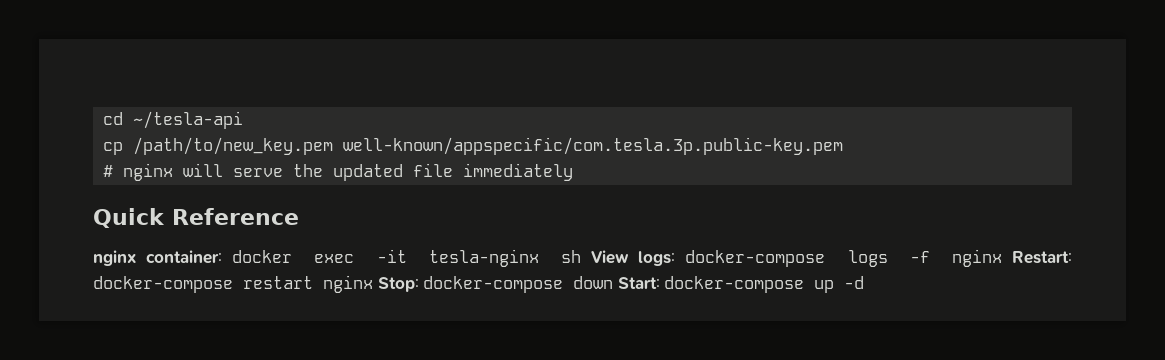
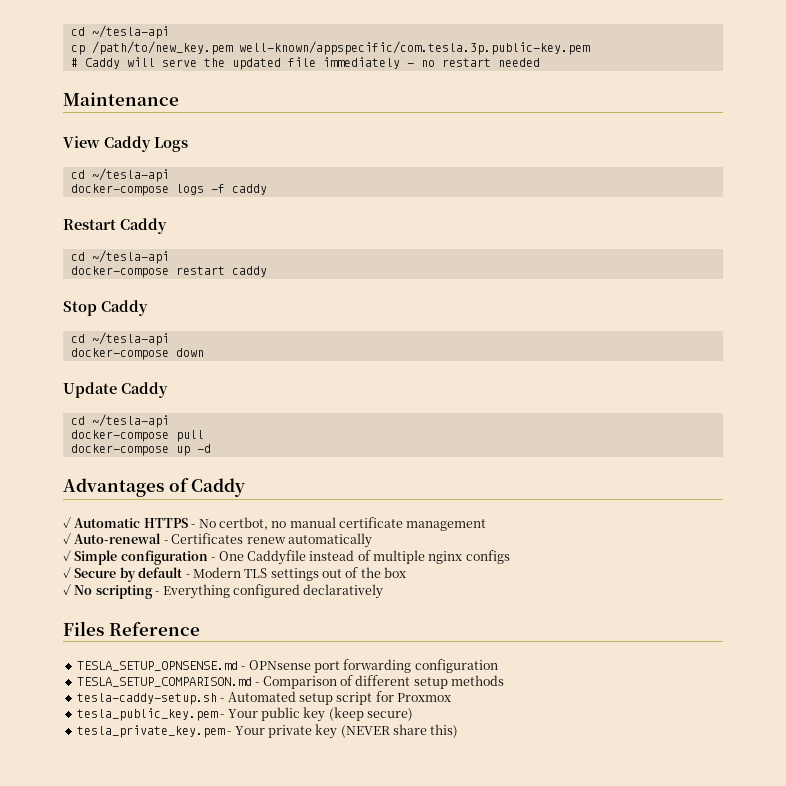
[123,163,174,181] nginx -> [84,58,120,69] Caddy
[93,208,299,228] [93,249,1072,267] [93,275,865,293] // Quick Reference // nginx container: docker exec -it tesla-nginx sh View logs: docker-compose logs -f nginx Restart: docker-compose restart nginx Stop: docker-compose down Start: docker-compose up -d -> [406,58,540,67] [63,92,179,106] [63,136,188,152] [70,168,169,182] [70,184,267,196] [63,218,167,234] [70,250,169,264] [70,266,267,278] [63,300,148,316] [70,332,169,346] [70,348,204,360] [63,382,168,398] [70,414,169,428] [70,430,204,442] [70,444,211,456] [63,478,246,497] [63,517,487,531] [63,533,372,548] [63,550,510,565] [63,567,407,582] [63,584,384,599] [63,621,200,636] [76,659,498,673] [76,675,504,689] [76,691,451,705] [76,707,413,722] [76,724,459,739] - no restart needed // Maintenance // View Caddy Logs // cd ~/tesla-api // docker-compose logs -f caddy // Restart Caddy // cd ~/tesla-api // docker-compose restart caddy // Stop Caddy // cd ~/tesla-api // docker-compose down // Update Caddy // cd ~/tesla-api // docker-compose pull // docker-compose up -d // Advantages of Caddy // ✓ Automatic HTTPS - No certbot, no manual certificate management // ✓ Auto-renewal - Certificates renew automatically // ✓ Simple configuration - One Caddyfile instead of multiple nginx configs // ✓ Secure by default - Modern TLS settings out of the box // ✓ No scripting - Everything configured declaratively // Files Reference // TESLA_SETUP_OPNSENSE.md - OPNsense port forwarding configuration // TESLA_SETUP_COMPARISON.md - Comparison of different setup methods // tesla-caddy-setup.sh - Automated setup script for Proxmox // tesla_public_key.pem - Your public key (keep secure) // tesla_private_key.pem - Your private key (NEVER share this)

